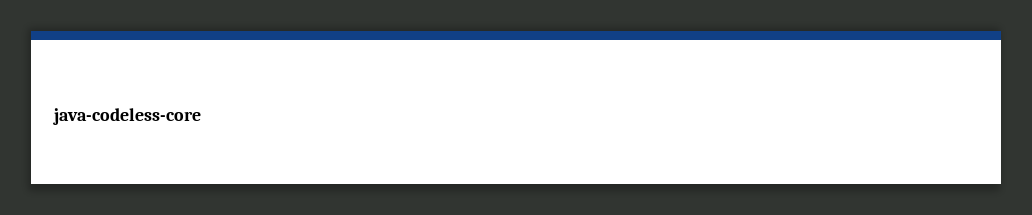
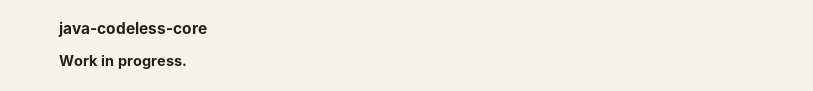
(201, 116) none -> [59,54,187,69] // Work in progress.

